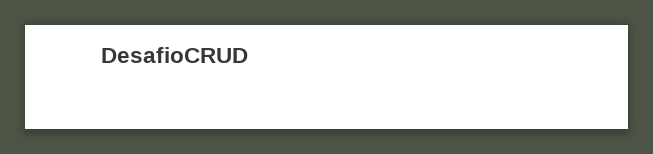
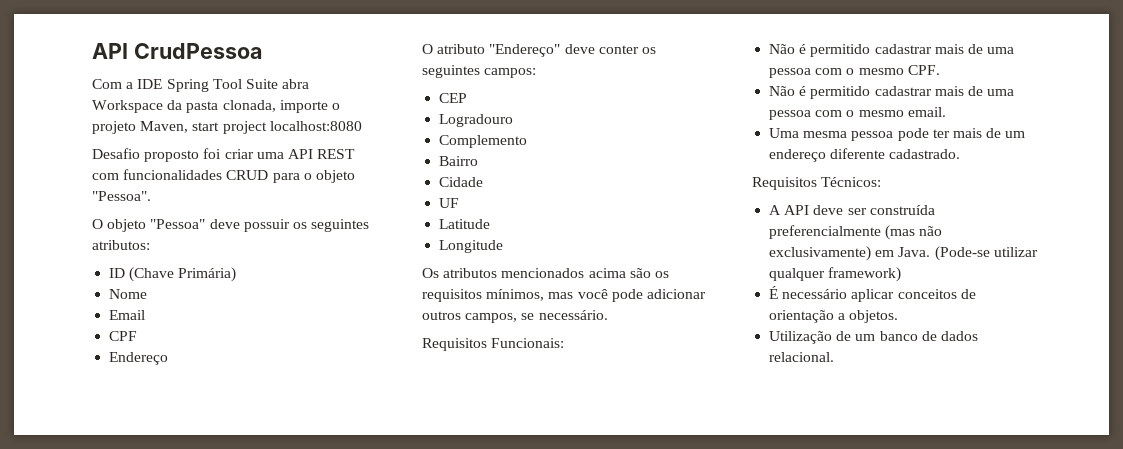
[101,47,248,63] DesafioCRUD -> [92,43,262,59] [92,79,310,92] [92,100,340,113] [92,121,362,134] [92,148,356,162] [92,169,355,183] [92,191,151,201] [92,219,370,232] [92,240,150,250] [109,267,237,282] [109,289,148,299] [109,310,146,320] [109,331,138,341] [109,352,169,365] [422,44,656,57] [422,65,537,78] [439,93,468,103] [439,114,514,127] [439,135,528,148] [439,156,479,166] [439,177,484,187] [439,198,460,208] [439,219,491,229] [439,240,504,253] [422,268,669,278] [422,289,706,302] [422,310,608,323] [422,338,565,351] [769,44,1015,57] [769,65,940,78] [769,86,1015,99] [769,107,946,120] [769,128,1026,141] [769,148,961,162] [752,177,882,190] [769,205,935,215] [769,225,943,240] [769,246,1038,261] [769,267,902,282] [769,286,976,302] [769,310,899,323] [769,331,978,344] [769,352,835,362] API CrudPessoa // Com a IDE Spring Tool Suite abra Workspace da pasta clonada, importe o projeto Maven, start project localhost:8080 // Desafio proposto foi criar uma API REST com funcionalidades CRUD para o objeto "Pessoa". // O objeto "Pessoa" deve possuir os seguintes atributos: // ID (Chave Primária) // Nome // Email // CPF // Endereço // O atributo "Endereço" deve conter os seguintes campos: // CEP // Logradouro // Complemento // Bairro // Cidade // UF // Latitude // Longitude // Os atributos mencionados acima são os requisitos mínimos, mas você pode adicionar outros campos, se necessário. // Requisitos Funcionais: // Não é permitido cadastrar mais de uma pessoa com o mesmo CPF. // Não é permitido cadastrar mais de uma pessoa com o mesmo email. // Uma mesma pessoa pode ter mais de um endereço diferente cadastrado. // Requisitos Técnicos: // A API deve ser construída preferencialmente (mas não exclusivamente) em Java. (Pode-se utilizar qualquer framework) // É necessário aplicar conceitos de orientação a objetos. // Utilização de um banco de dados relacional.

